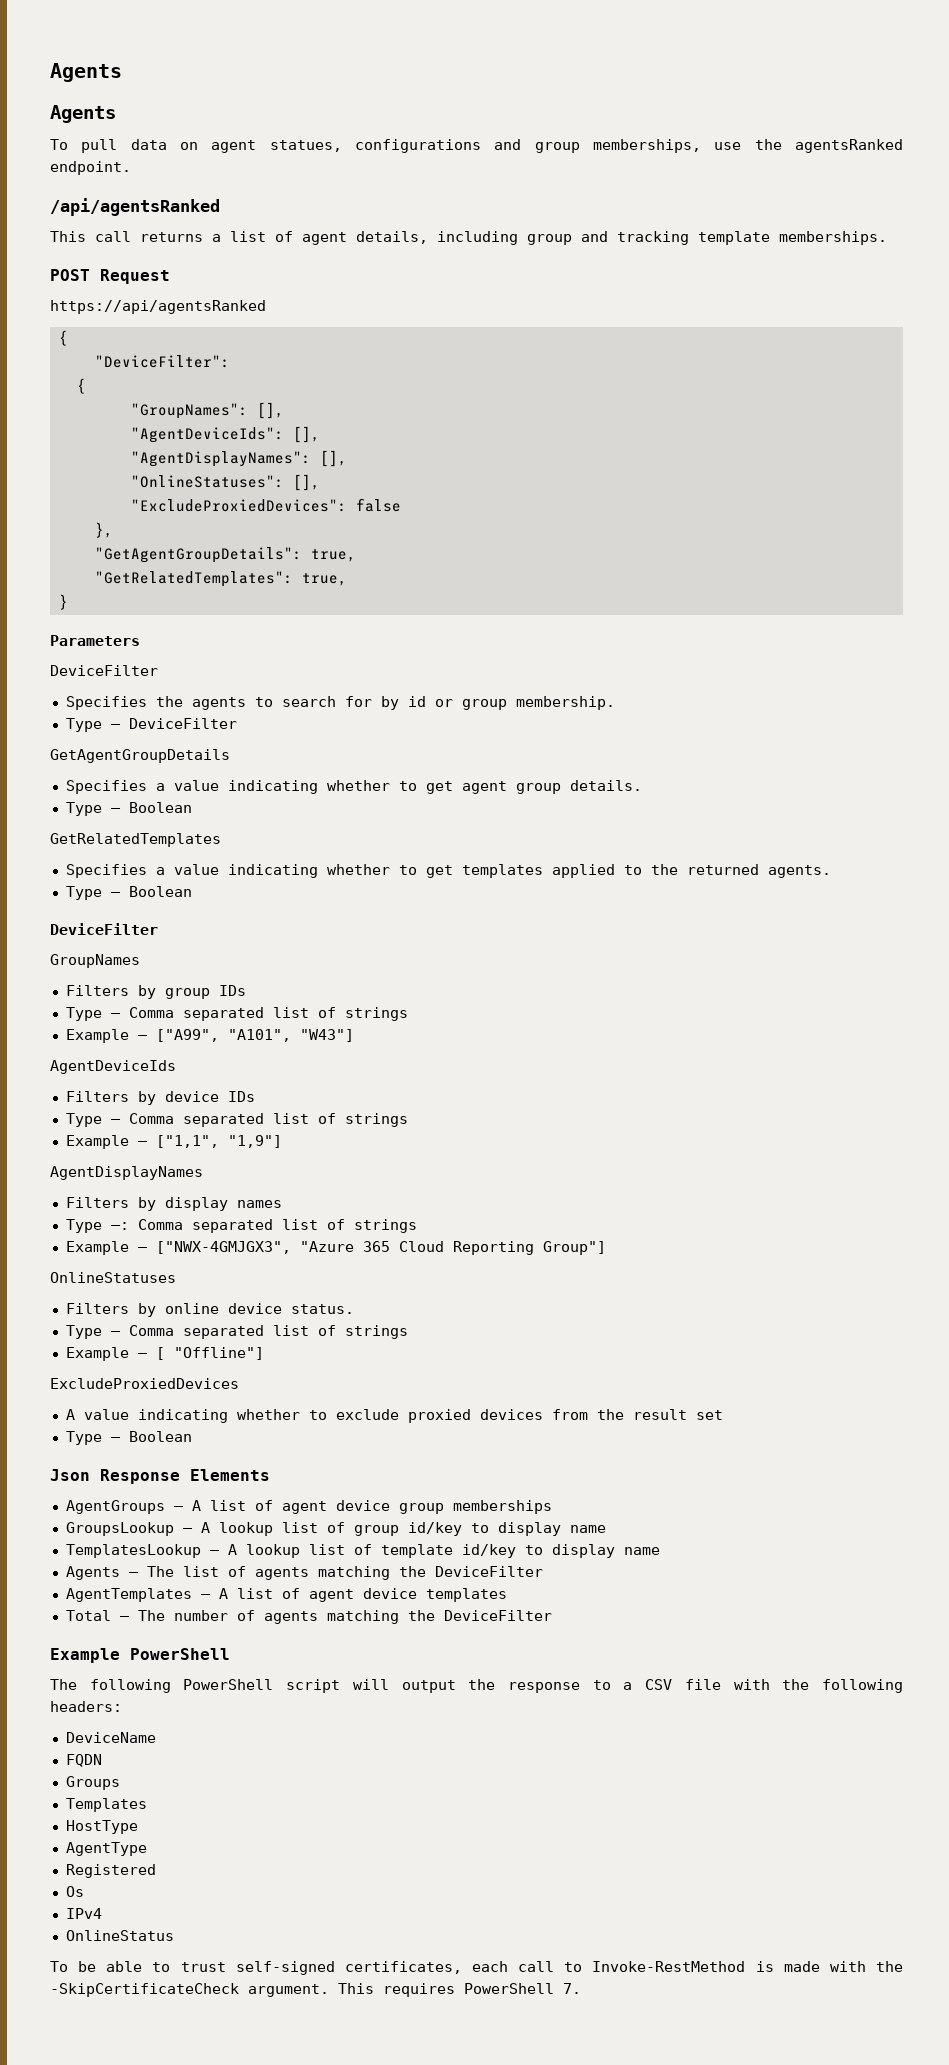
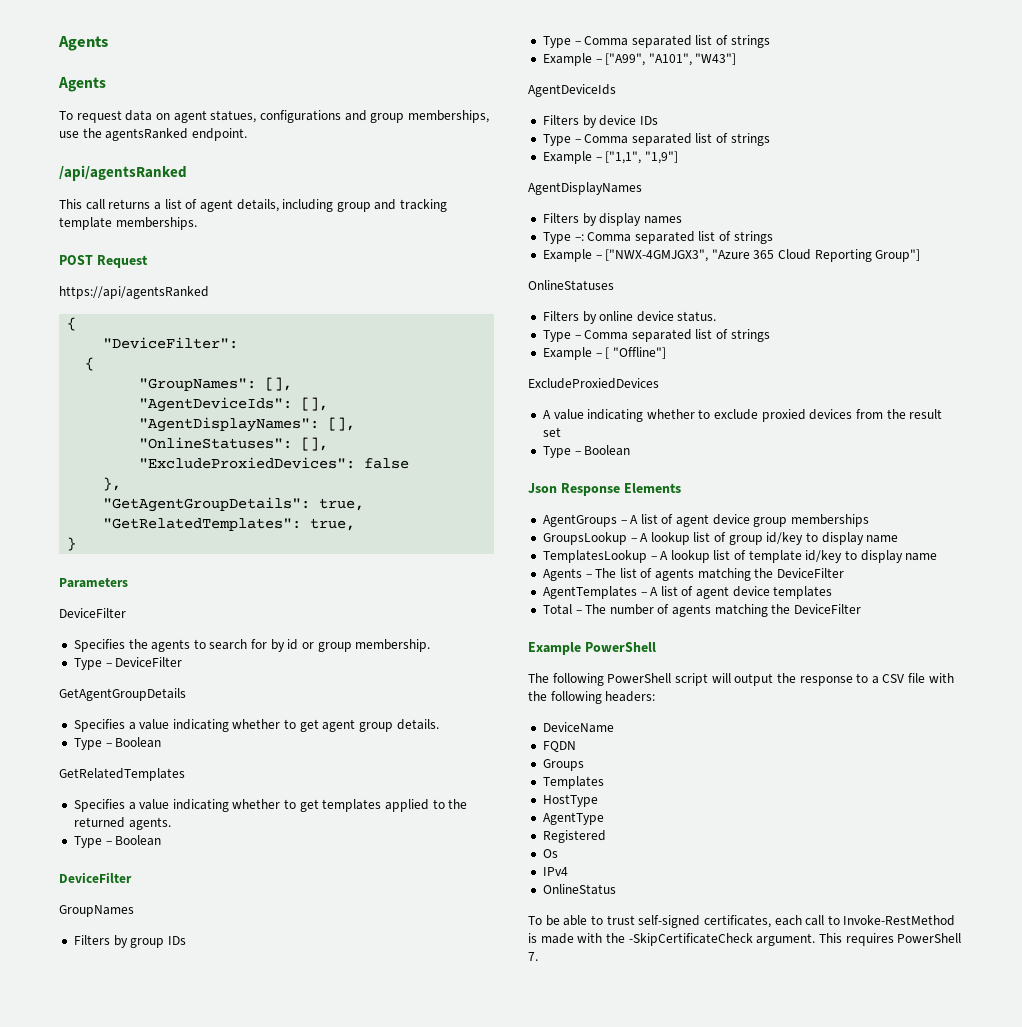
[81,139,118,153] pull -> [76,110,122,123] request

